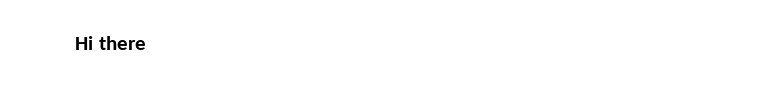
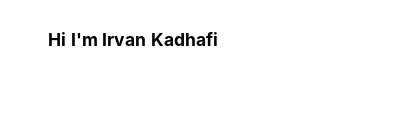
[98,36,146,50] there -> [70,32,219,46] I'm Irvan Kadhafi

